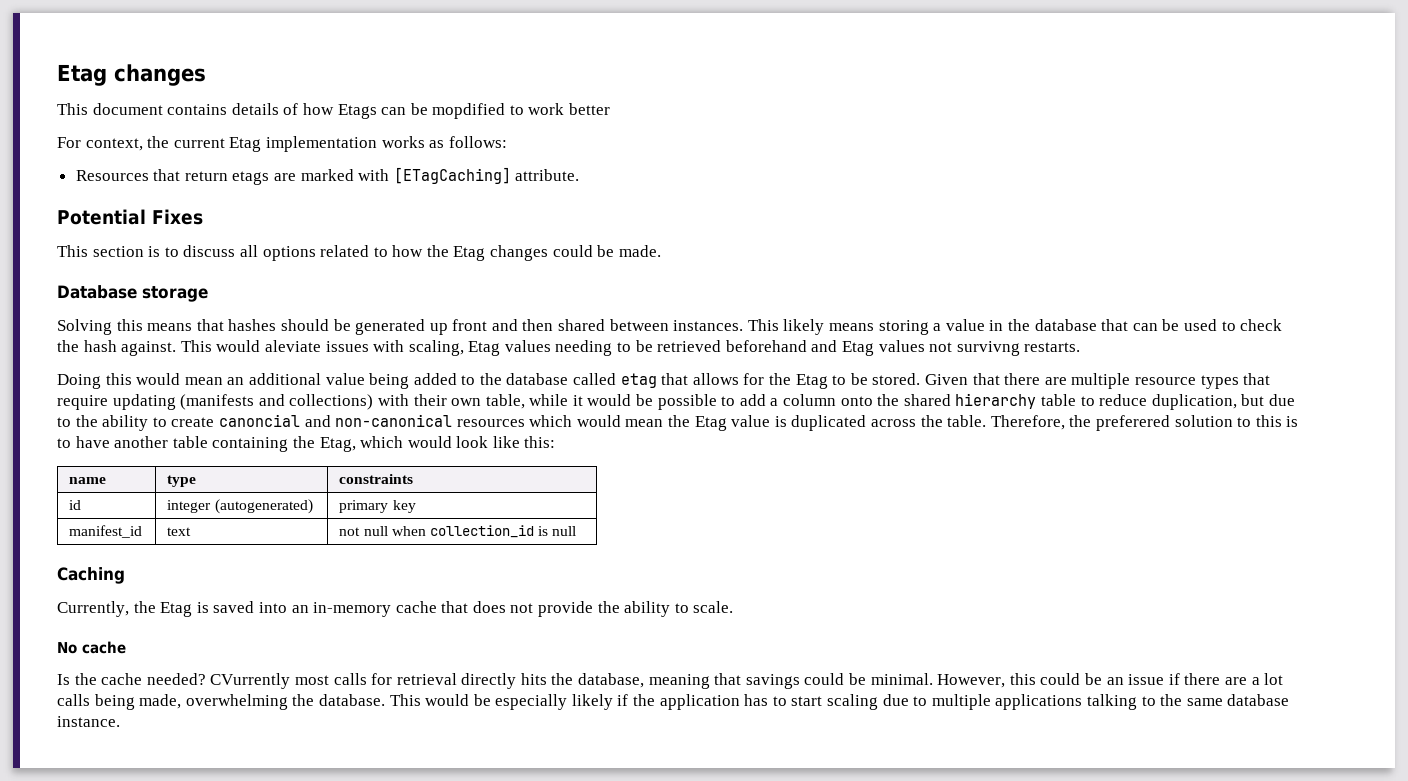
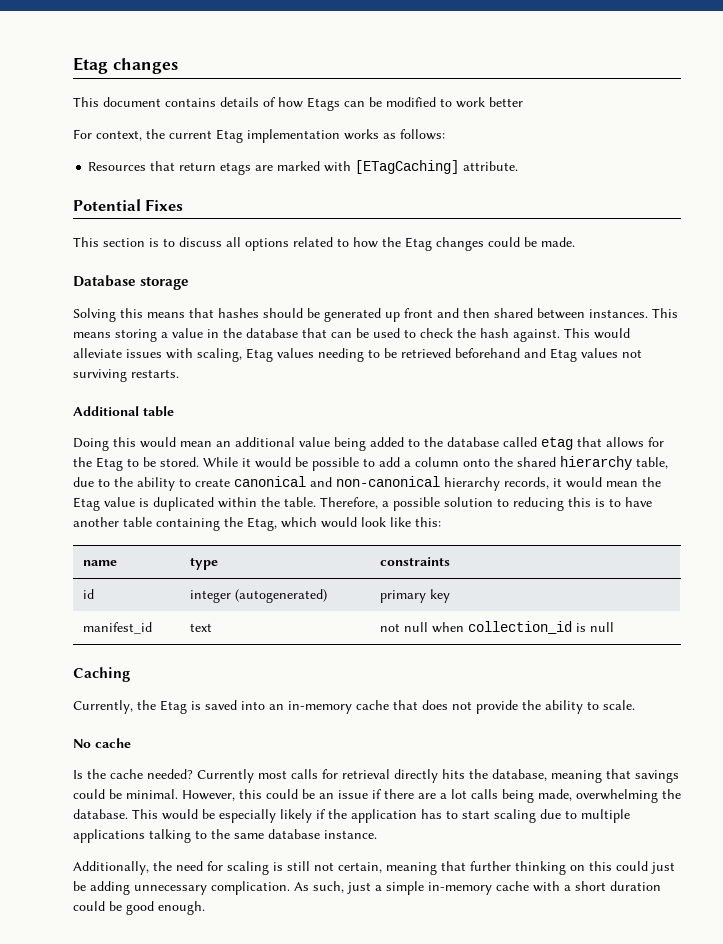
[432,103,506,119] mopdified -> [386,97,436,107] modified
[783,319,825,335] likely -> (678, 313) none
[264,340,321,352] aleviate -> [73,348,122,358] alleviate
[956,341,1020,356] survivng -> [73,369,127,382] surviving
(1081, 347) none -> [73,406,174,417] // Additional table
[924,373,1271,389] [57,394,569,410] Given that there are multiple resource types that require updating (manifests and collections) with their own table, while -> [203,457,238,467] While
[1040,394,1265,410] table to reduce duplication, but -> [636,457,668,469] table,
[218,414,300,427] canoncial -> [234,476,306,487] canonical
[456,415,573,427] resources which -> [444,477,562,491] hierarchy records, it
[871,419,917,427] across -> [218,497,257,508] within
[1069,415,1170,431] the preferered -> [382,497,440,511] a possible
(1252, 422) none -> [513,497,564,511] reducing
[210,673,291,689] CVurrently -> [197,769,254,783] Currently
(120, 721) none -> [73,861,675,875] [73,881,661,895] [73,901,205,915] // Additionally, the need for scaling is still not certain, meaning that further thinking on this could just be adding unnecessary complication. As such, just a simple in-memory cache with a short duration could be good enough.

